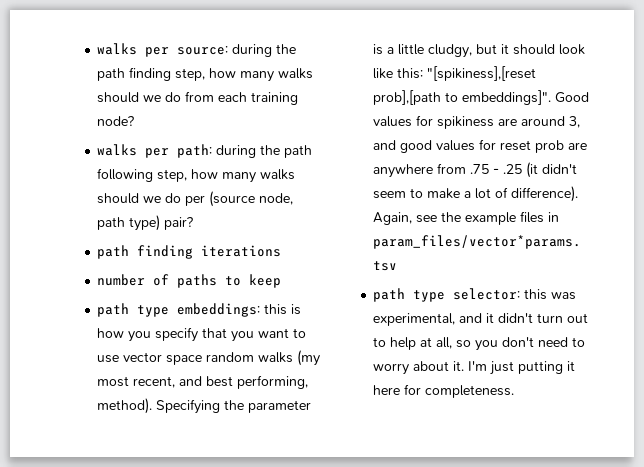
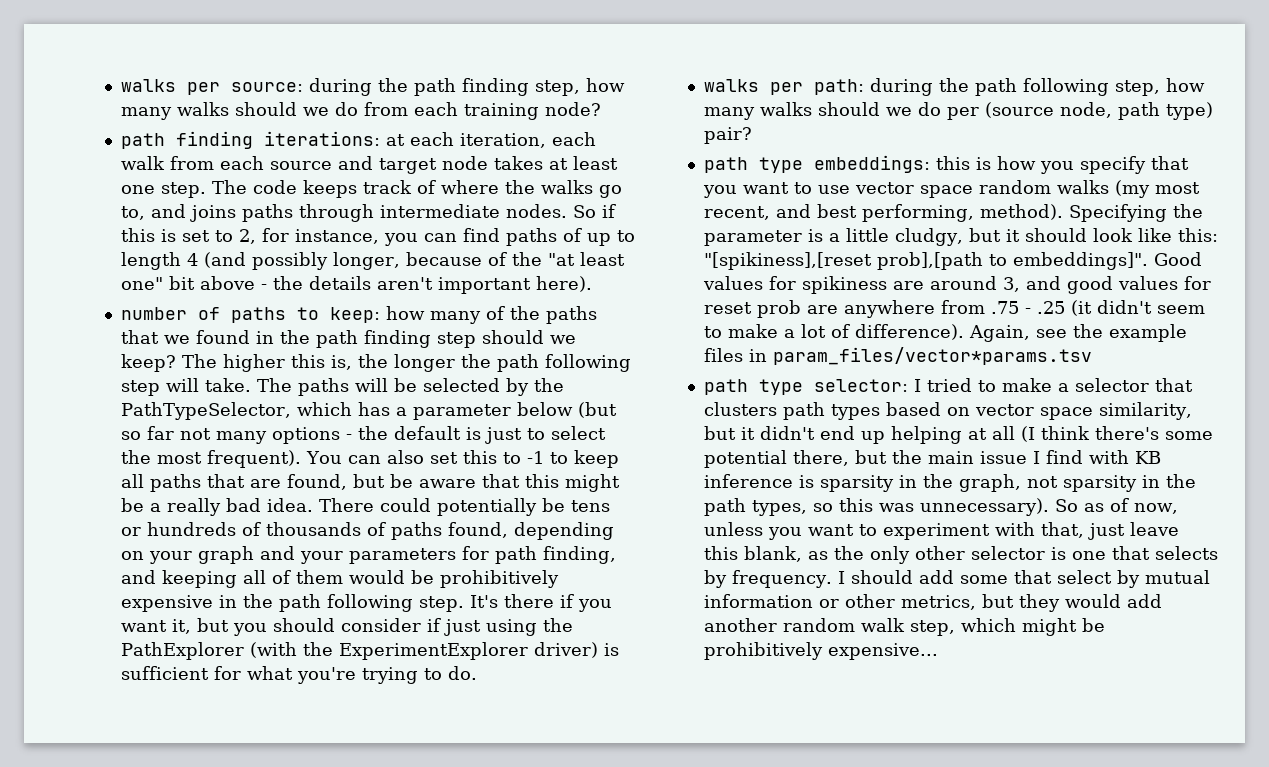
(135, 121) none -> [120,131,596,149] [120,156,618,174] [120,180,622,198] [120,204,616,222] [120,228,635,246] [120,252,625,270] [120,276,592,294] [120,306,597,324] [120,330,576,348] [120,354,631,372] [120,378,564,396] [120,402,617,420] [120,426,606,444] [120,450,619,468] [120,474,620,492] [120,498,610,516] [120,522,614,540] [120,546,616,564] [120,570,559,588] [120,594,612,612] [120,618,573,636] [120,642,619,660] [120,666,477,684] // path finding iterations: at each iteration, each walk from each source and target node takes at least one step. The code keeps track of where the walks go to, and joins paths through intermediate nodes. So if this is set to 2, for instance, you can find paths of up to length 4 (and possibly longer, because of the "at least one" bit above - the details aren't important here). // number of paths to keep: how many of the paths that we found in the path finding step should we keep? The higher this is, the longer the path following step will take. The paths will be selected by the PathTypeSelector, which has a parameter below (but so far not many options - the default is just to select the most frequent). You can also set this to -1 to keep all paths that are found, but be aware that this might be a really bad idea. There could potentially be tens or hundreds of thousands of paths found, depending on your graph and your parameters for path finding, and keeping all of them would be prohibitively expensive in the path following step. It's there if you want it, but you should consider if just using the PathExplorer (with the ExperimentExplorer driver) is sufficient for what you're trying to do.
[97,245,282,259] [97,274,282,288] // path finding iterations // number of paths to keep -> (752, 135) none
[524,289,577,300] [373,313,589,326] [373,337,586,351] [373,361,576,375] [373,384,515,398] this was experimental, and it didn't turn out to help at all, so you don't need to worry about it. I'm just putting it here for completeness. -> [913,378,1193,392] [703,402,1192,420] [703,426,1213,444] [703,450,1161,468] [703,474,1196,492] [703,498,1178,516] [703,522,1179,540] [703,546,1218,564] [703,570,1210,588] [703,594,1162,612] [703,618,1105,636] [703,642,938,660] I tried to make a selector that clusters path types based on vector space similarity, but it didn't end up helping at all (I think there's some potential there, but the main issue I find with KB inference is sparsity in the graph, not sparsity in the path types, so this was unnecessary). So as of now, unless you want to experiment with that, just leave this blank, as the only other selector is one that selects by frequency. I should add some that select by mutual information or other metrics, but they would add another random walk step, which might be prohibitively expensive...

